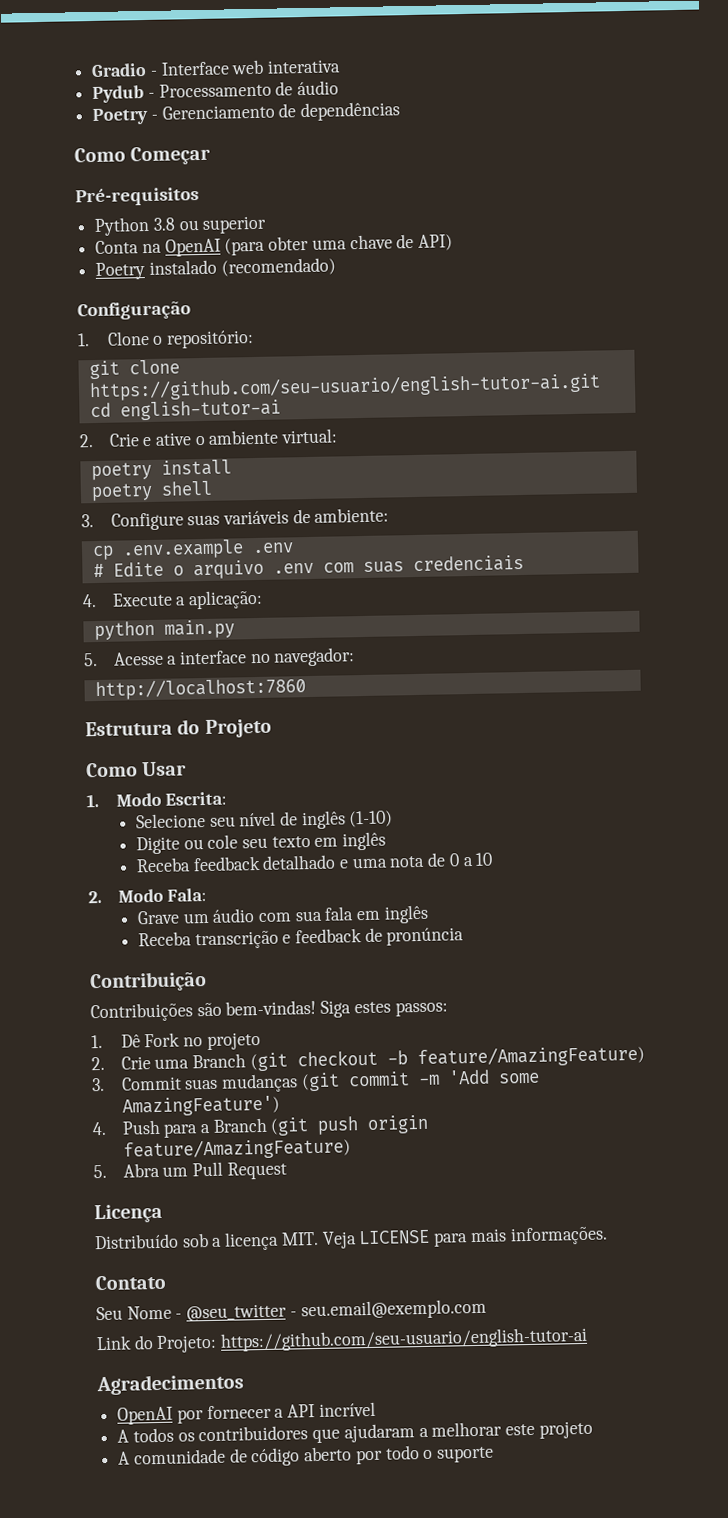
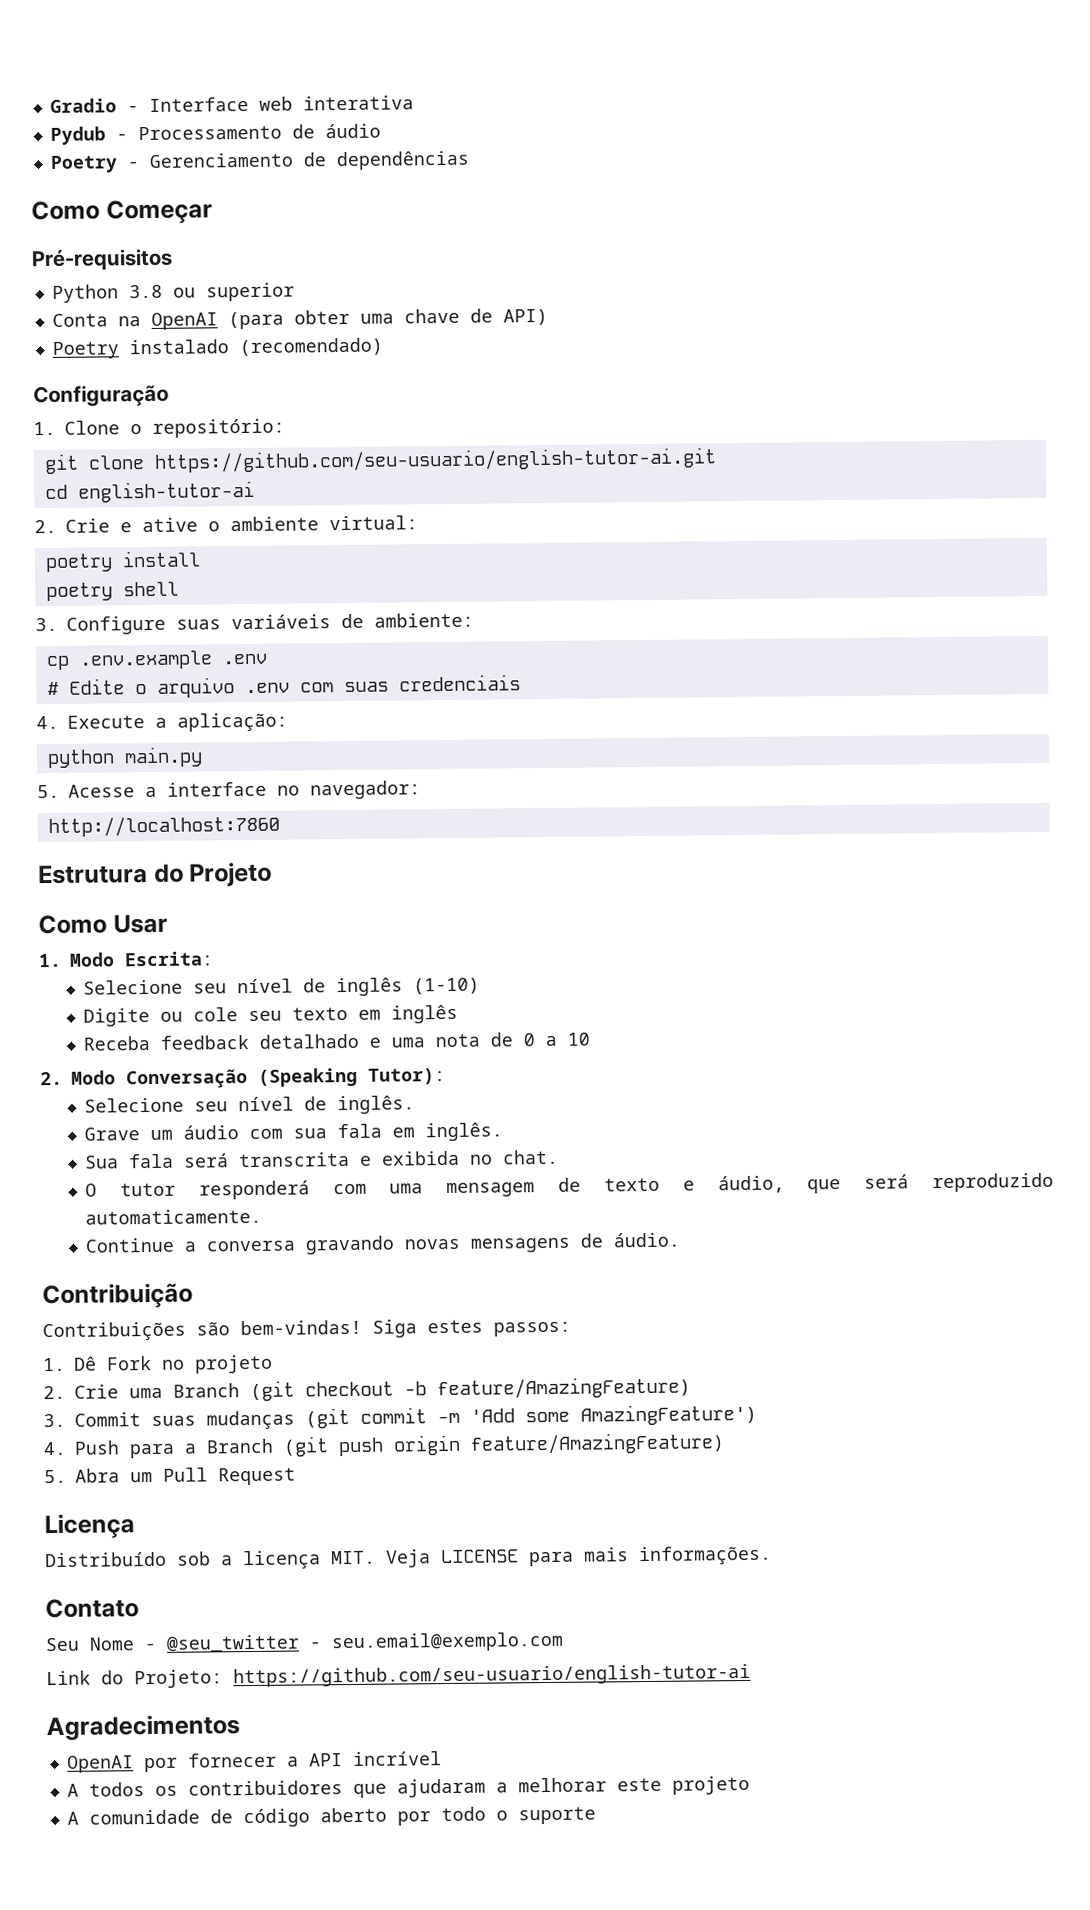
[167,887,208,902] Fala: -> [126,1067,446,1090] [84,1095,416,1115] Conversação (Speaking Tutor): // Selecione seu nível de inglês.
[383,904,429,924] [137,927,465,950] inglês // Receba transcrição e feedback de pronúncia -> [425,1122,504,1142] [85,1149,560,1169] [85,1172,1055,1200] [85,1208,263,1225] [85,1232,681,1255] inglês. // Sua fala será transcrita e exibida no chat. // O tutor responderá com uma mensagem de texto e áudio, que será reproduzido automaticamente. // Continue a conversa gravando novas mensagens de áudio.

